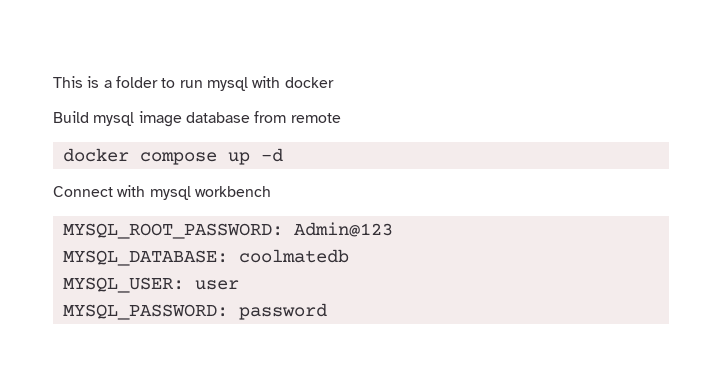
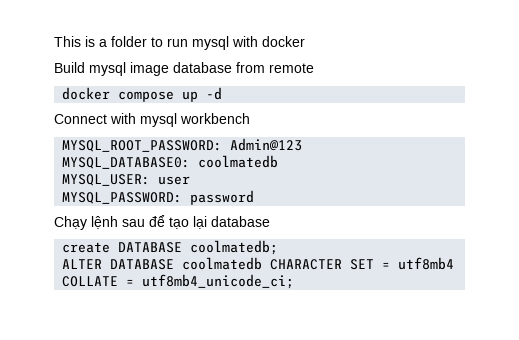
[62,250,228,266] MYSQL_DATABASE: -> [62,157,191,169] MYSQL_DATABASE0:
(327, 311) none -> [54,215,270,230] [62,240,279,255] [62,257,455,270] [62,274,295,289] // Chạy lệnh sau để tạo lại database // create DATABASE coolmatedb; // ALTER DATABASE coolmatedb CHARACTER SET = utf8mb4 COLLATE = utf8mb4_unicode_ci;

